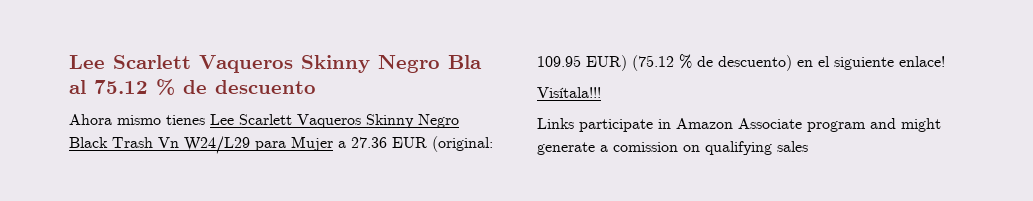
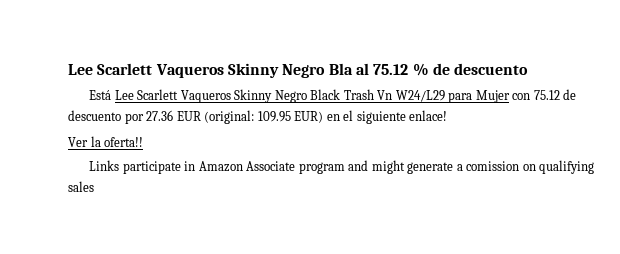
[69,114,205,125] Ahora mismo tienes -> [89,90,112,100] Está
[338,141,346,148] a -> [512,89,577,100] [68,110,144,124] con 75.12 de descuento por
[632,54,792,71] (75.12 % de descuento) -> (324, 117) none
[537,87,601,98] Visítala!!! -> [68,136,144,147] Ver la oferta!!

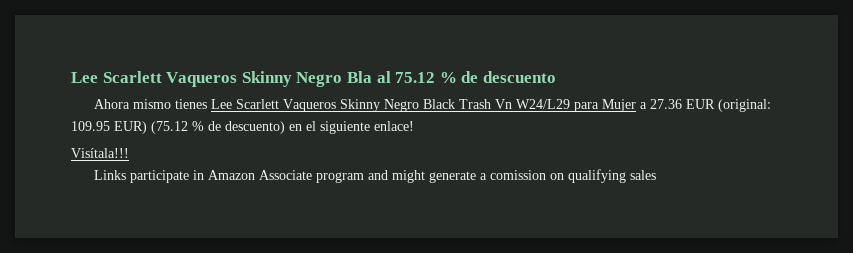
[89,90,112,100] Está -> [94,99,208,109] Ahora mismo tienes
[512,89,577,100] [68,110,144,124] con 75.12 de descuento por -> [640,102,648,109] a
(324, 117) none -> [151,121,285,134] (75.12 % de descuento)
[68,136,144,147] Ver la oferta!! -> [71,148,129,158] Visítala!!!

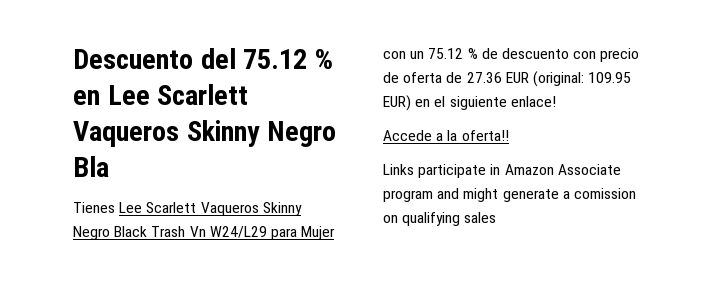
(71, 77) none -> [73,48,333,69] [73,90,100,105] Descuento del 75.12 % en
[376,71,556,83] [94,99,208,109] al 75.12 % de descuento // Ahora mismo tienes -> [73,202,115,213] // Tienes
[640,102,648,109] a -> [383,48,640,62] [383,72,463,83] con un 75.12 % de descuento con precio de oferta de
[151,121,285,134] (75.12 % de descuento) -> (411, 103) none
[71,148,129,158] Visítala!!! -> [383,130,509,141] Accede a la oferta!!

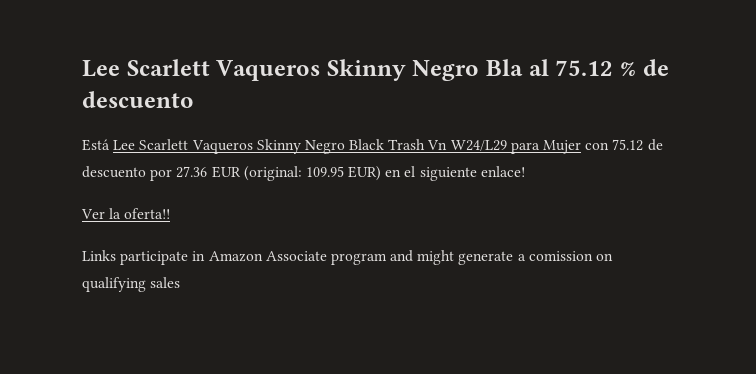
[73,48,333,69] [73,90,100,105] Descuento del 75.12 % en -> (82, 68) none
[73,202,115,213] // Tienes -> [528,59,669,76] [82,91,194,108] [82,139,110,151] al 75.12 % de descuento // Está
[410,48,640,62] [383,72,463,83] un 75.12 % de descuento con precio de oferta de -> [612,139,663,151] [82,166,173,181] 75.12 de descuento por
[383,130,444,141] Accede a -> [81,209,105,219] Ver

